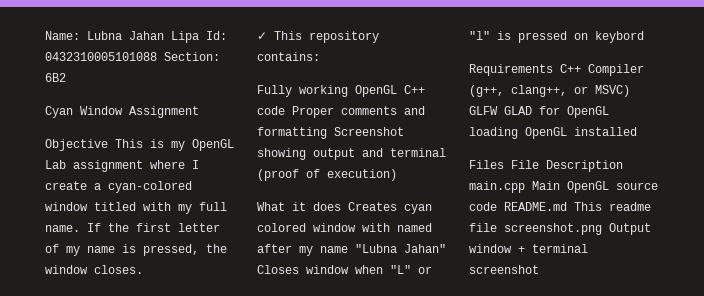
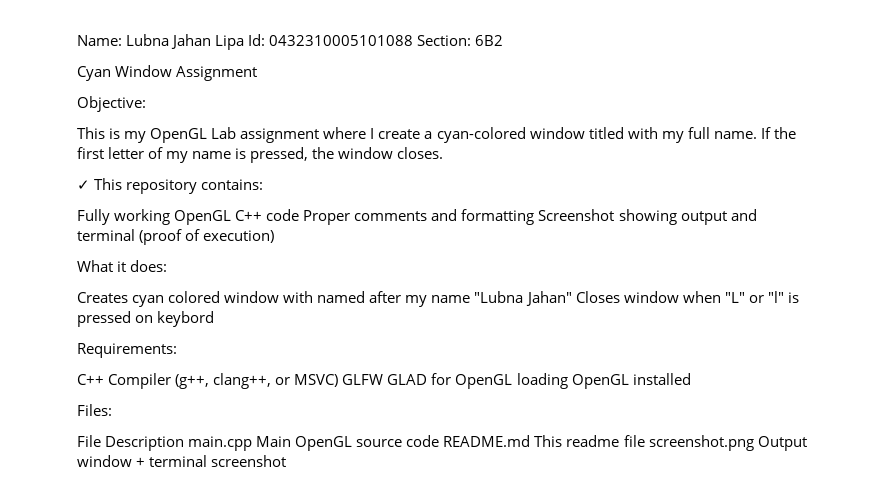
[45,139,108,151] Objective -> [77,96,146,112] Objective: //
[313,202,341,211] does -> [130,260,168,272] does: //
[469,64,553,76] Requirements -> [77,343,177,358] Requirements: //
[469,160,504,169] Files -> [77,404,112,416] Files: //

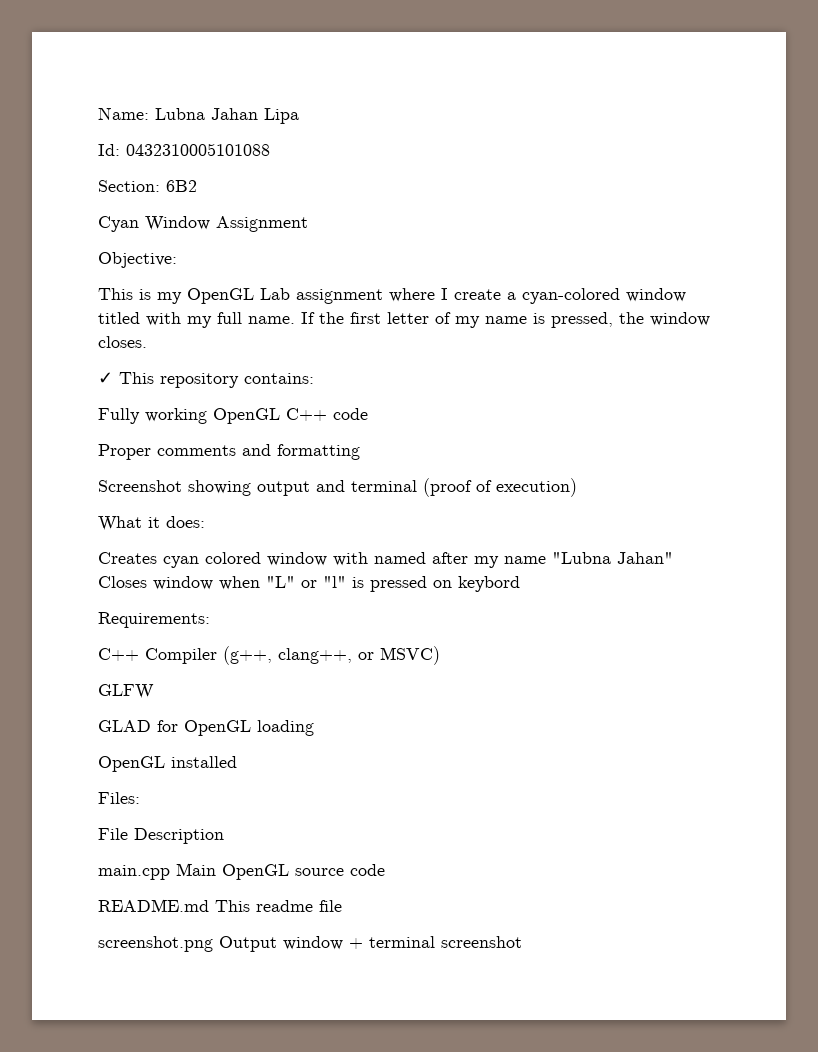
(245, 42) none -> (299, 116) //
(414, 40) none -> (270, 149) //
(300, 215) none -> (368, 414) //
(535, 217) none -> (360, 452) //
(339, 380) none -> (440, 655) //
(384, 379) none -> (154, 691) //
(568, 381) none -> (314, 728) //
(185, 443) none -> (224, 836) //
(440, 441) none -> (385, 870) //
(645, 441) none -> (342, 906) //

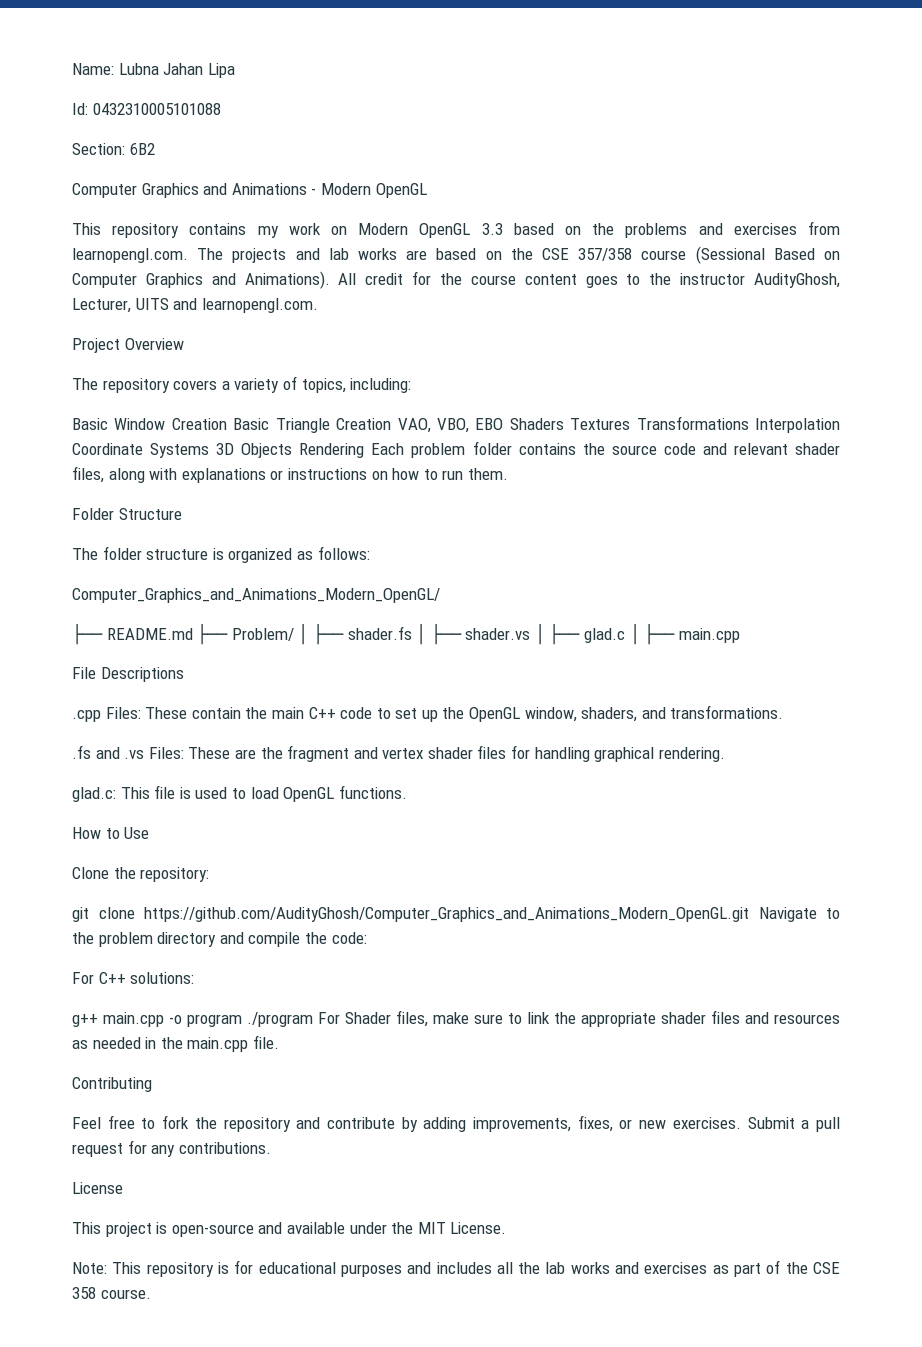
[98,216,308,232] [98,252,177,268] [98,288,686,304] [98,312,710,328] [98,336,147,348] [98,372,314,388] [98,408,368,424] [98,444,360,460] [98,478,577,497] [98,516,205,531] [98,552,673,568] [98,576,520,592] [98,612,210,628] [98,646,440,665] [98,684,154,699] [98,720,314,736] [98,756,237,772] [98,792,140,804] [98,828,224,844] [98,863,385,880] [98,899,342,912] [98,936,522,952] Cyan Window Assignment // Objective: // This is my OpenGL Lab assignment where I create a cyan-colored window titled with my full name. If the first letter of my name is pressed, the window closes. // ✓ This repository contains: // Fully working OpenGL C++ code // Proper comments and formatting // Screenshot showing output and terminal (proof of execution) // What it does: // Creates cyan colored window with named after my name "Lubna Jahan" Closes window when "L" or "l" is pressed on keybord // Requirements: // C++ Compiler (g++, clang++, or MSVC) // GLFW // GLAD for OpenGL loading // OpenGL installed // Files: // File Description // main.cpp Main OpenGL source code // README.md This readme file // screenshot.png Output window + terminal screenshot -> [72,183,427,198] [72,221,841,238] [72,246,840,264] [72,271,840,289] [72,298,318,313] [72,338,184,353] [72,376,412,393] [72,416,840,433] [72,441,840,458] [72,466,508,483] [72,508,182,520] [72,546,370,563] [72,588,440,603] [72,624,740,645] [72,667,184,682] [72,705,784,722] [72,745,725,762] [72,785,407,802] [72,827,150,839] [72,867,210,882] [72,907,840,922] [72,932,367,947] [72,972,195,984] [72,1010,840,1027] [72,1035,279,1052] [72,1077,152,1092] [72,1115,841,1132] [72,1140,271,1157] [72,1182,123,1194] [72,1222,507,1237] [72,1260,840,1277] [72,1287,151,1299] Computer Graphics and Animations - Modern OpenGL // This repository contains my work on Modern OpenGL 3.3 based on the problems and exercises from learnopengl.com. The projects and lab works are based on the CSE 357/358 course (Sessional Based on Computer Graphics and Animations). All credit for the course content goes to the instructor AudityGhosh, Lecturer, UITS and learnopengl.com. // Project Overview // The repository covers a variety of topics, including: // Basic Window Creation Basic Triangle Creation VAO, VBO, EBO Shaders Textures Transformations Interpolation Coordinate Systems 3D Objects Rendering Each problem folder contains the source code and relevant shader files, along with explanations or instructions on how to run them. // Folder Structure // The folder structure is organized as follows: // Computer_Graphics_and_Animations_Modern_OpenGL/ // ├── README.md ├── Problem/ │ ├── shader.fs │ ├── shader.vs │ ├── glad.c │ ├── main.cpp // File Descriptions // .cpp Files: These contain the main C++ code to set up the OpenGL window, shaders, and transformations. // .fs and .vs Files: These are the fragment and vertex shader files for handling graphical rendering. // glad.c: This file is used to load OpenGL functions. // How to Use // Clone the repository: // git clone https://github.com/AudityGhosh/Computer_Graphics_and_Animations_Modern_OpenGL.git Navigate to the problem directory and compile the code: // For C++ solutions: // g++ main.cpp -o program ./program For Shader files, make sure to link the appropriate shader files and resources as needed in the main.cpp file. // Contributing // Feel free to fork the repository and contribute by adding improvements, fixes, or new exercises. Submit a pull request for any contributions. // License // This project is open-source and available under the MIT License. // Note: This repository is for educational purposes and includes all the lab works and exercises as part of the CSE 358 course.

